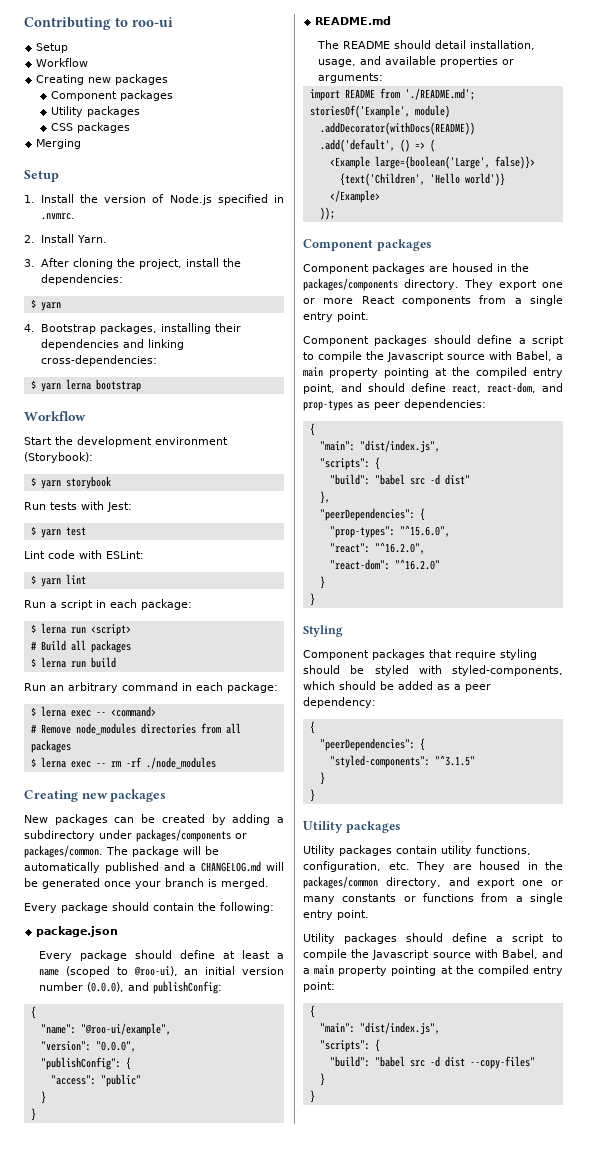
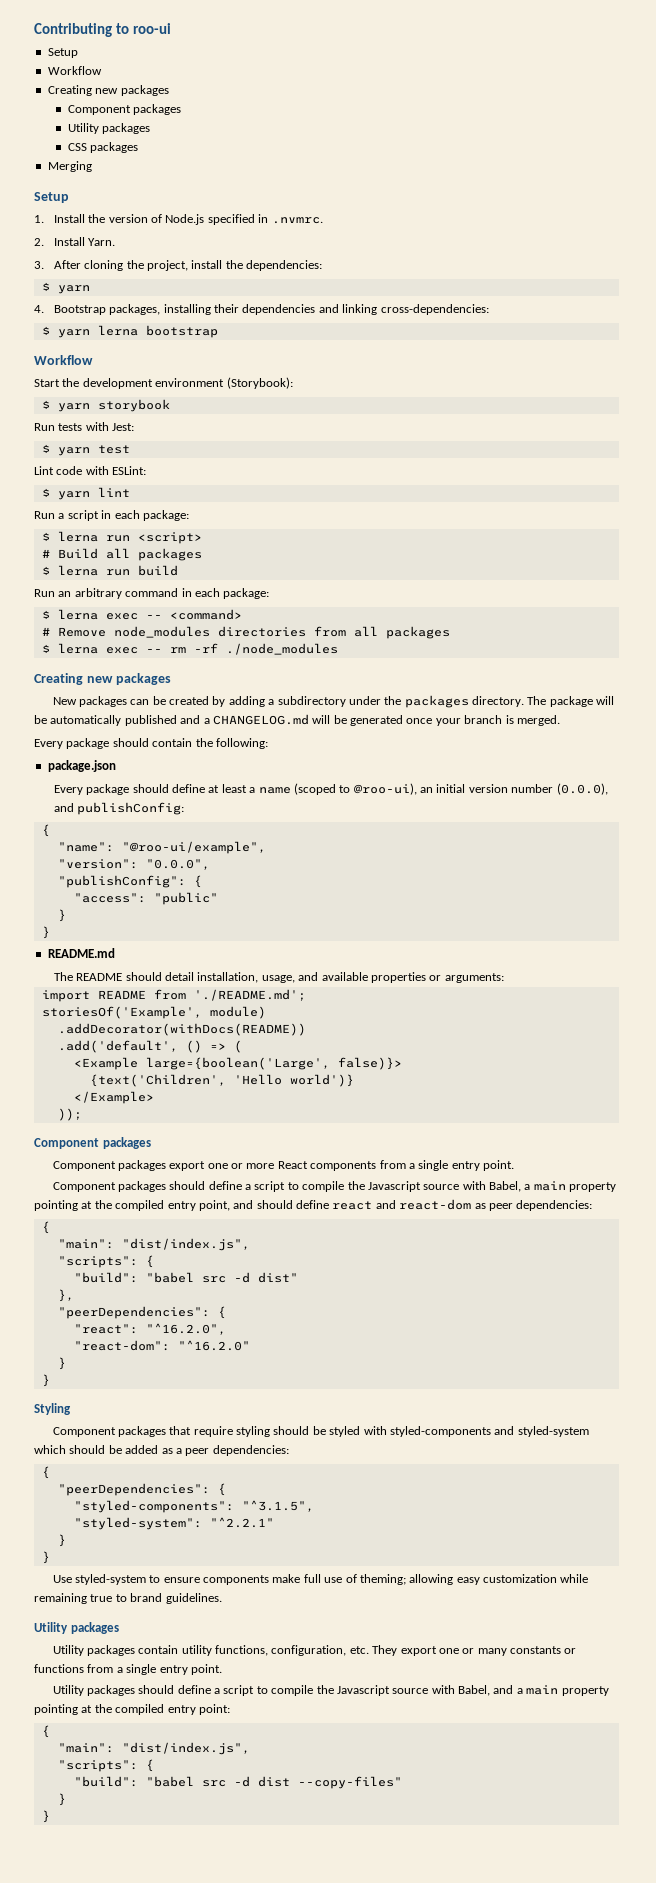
[136,829,247,842] [24,845,103,858] packages/components or packages/common. -> [384,695,525,708] the packages directory.
[429,263,529,272] [303,278,493,291] are housed in the packages/components directory. They -> (166, 1165) none
[452,382,563,393] [303,400,353,411] react, react-dom, and prop-types -> [332,1199,472,1210] react and react-dom
[329,525,450,538] // "prop-types": "^15.6.0", -> (226, 1312) none
[452,665,563,676] styled-components, -> [389,1426,589,1437] styled-components and styled-system
[303,697,376,708] dependency: -> [212,1445,289,1456] dependencies:
[434,755,475,766] [319,772,325,785] [309,789,315,802] "^3.1.5" // } // } -> [241,1500,314,1512] [73,1517,274,1530] [57,1534,66,1547] [41,1551,50,1564] [52,1574,589,1585] [34,1593,222,1604] "^3.1.5", // "styled-system": "^2.2.1" // } // } // Use styled-system to ensure components make full use of theming; allowing easy customization while remaining true to brand guidelines.
[452,861,563,870] [303,876,470,889] are housed in the packages/common directory, and -> (398, 1650) none

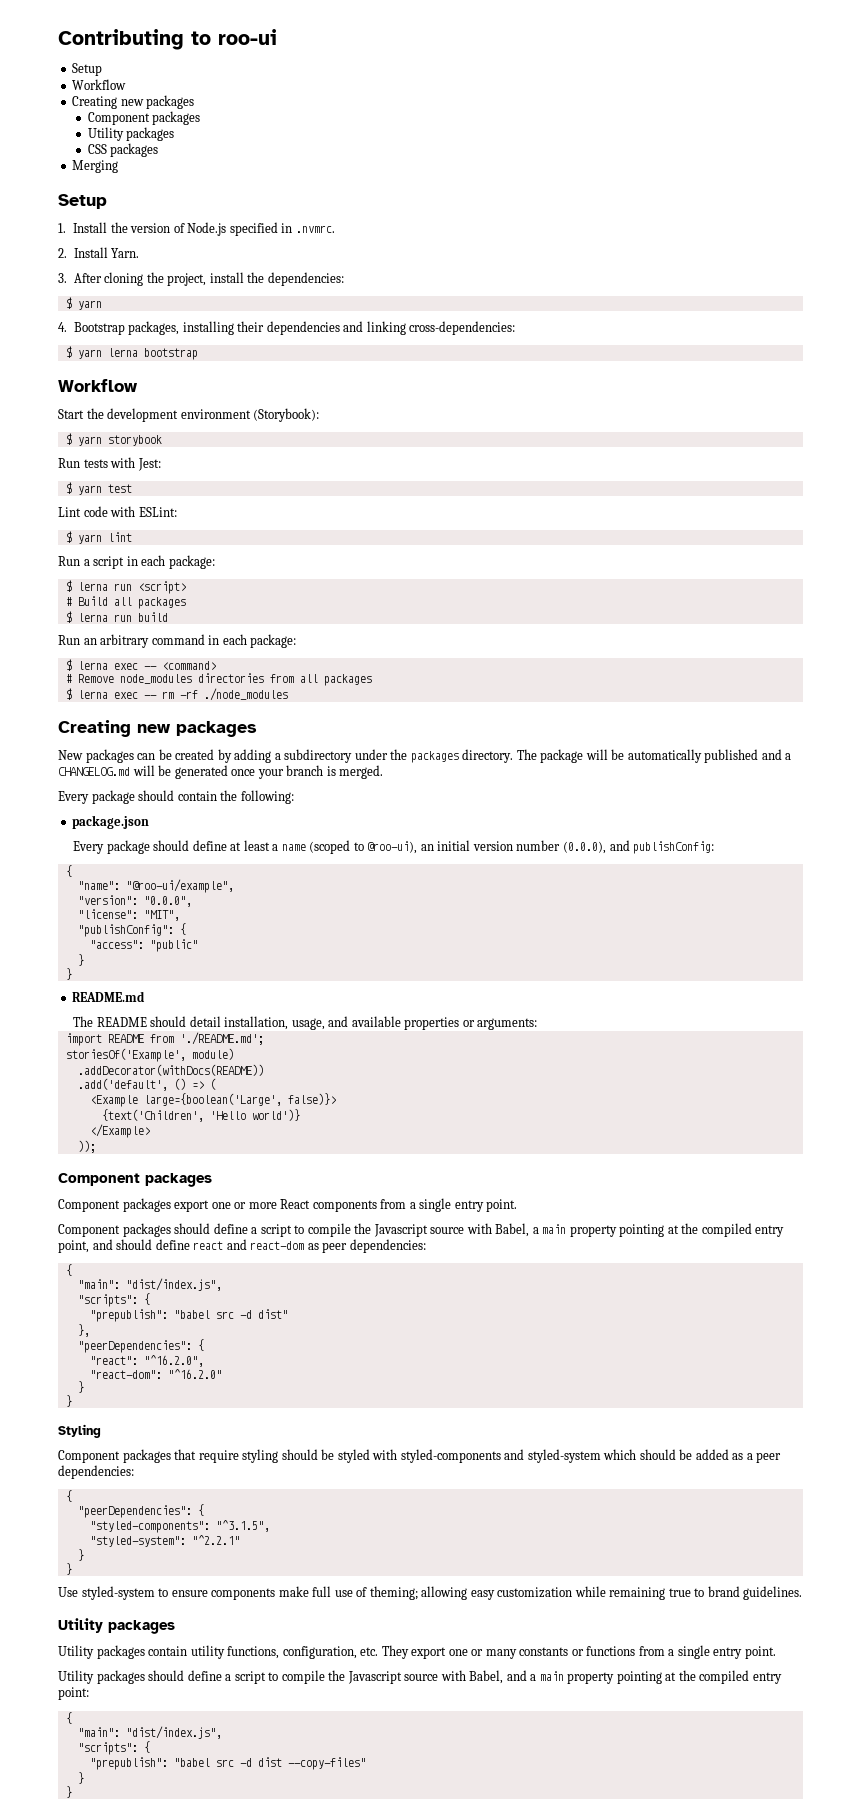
(210, 864) none -> [77,909,180,921] // "license": "MIT",
[73,1272,138,1283] "build": -> [89,1309,168,1322] "prepublish":
[73,1776,138,1787] "build": -> [89,1757,168,1770] "prepublish":

